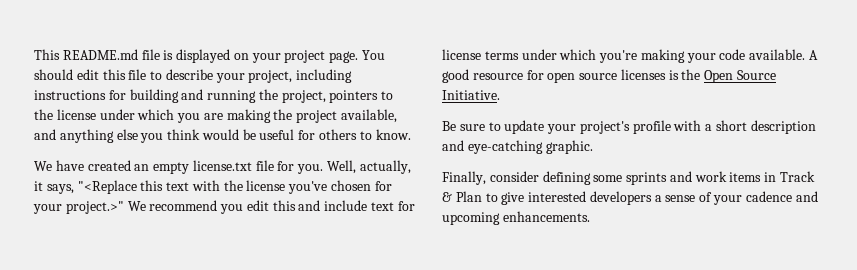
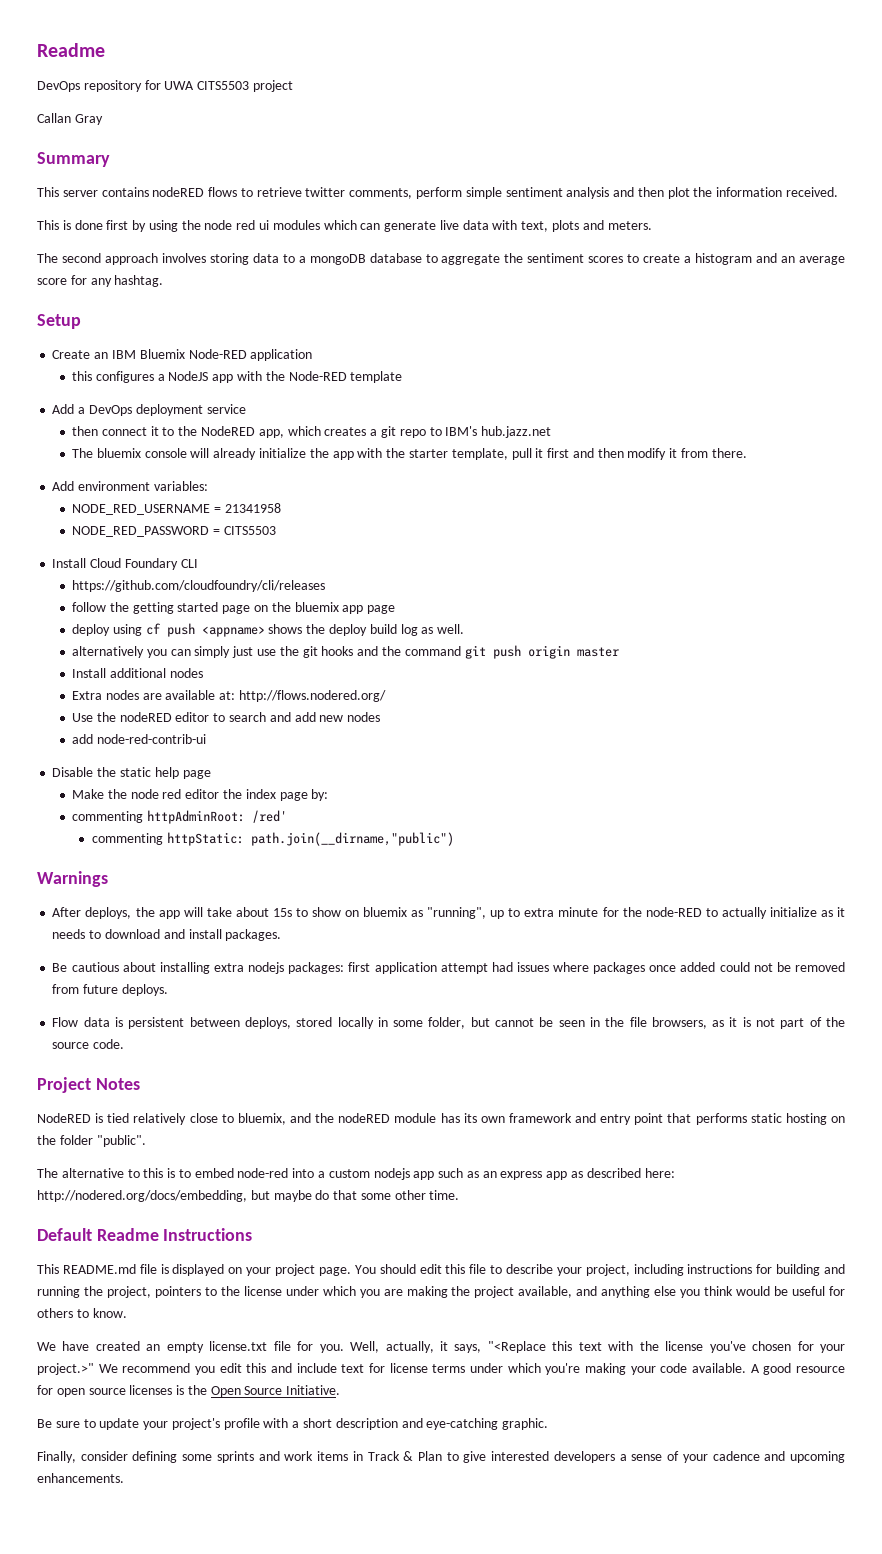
(34, 54) none -> [37,43,105,57] [37,80,293,92] [37,113,103,125] [37,152,110,167] [37,187,839,199] [37,220,652,232] [37,253,846,265] [37,275,164,287] [37,314,81,329] [52,349,313,361] [72,371,403,383] [52,404,246,416] [72,426,552,438] [72,448,747,460] [52,481,208,491] [72,503,281,515] [72,526,276,537] [52,558,198,570] [72,580,326,592] [72,602,396,614] [72,623,465,637] [72,645,619,659] [72,668,203,678] [72,690,387,702] [72,712,381,722] [72,734,206,744] [52,767,211,779] [72,789,329,801] [72,810,287,824] [91,832,454,846] [37,871,108,887] [52,907,845,919] [52,929,282,941] [52,962,846,974] [52,984,168,996] [52,1017,845,1029] [52,1039,125,1049] [37,1077,140,1093] [37,1113,845,1125] [37,1135,146,1147] [37,1168,675,1180] [37,1190,460,1202] [37,1228,253,1241] Readme // DevOps repository for UWA CITS5503 project // Callan Gray // Summary // This server contains nodeRED flows to retrieve twitter comments, perform simple sentiment analysis and then plot the information received. // This is done first by using the node red ui modules which can generate live data with text, plots and meters. // The second approach involves storing data to a mongoDB database to aggregate the sentiment scores to create a histogram and an average score for any hashtag. // Setup // Create an IBM Bluemix Node-RED application // this configures a NodeJS app with the Node-RED template // Add a DevOps deployment service // then connect it to the NodeRED app, which creates a git repo to IBM's hub.jazz.net // The bluemix console will already initialize the app with the starter template, pull it first and then modify it from there. // Add environment variables: // NODE_RED_USERNAME = 21341958 // NODE_RED_PASSWORD = CITS5503 // Install Cloud Foundary CLI // https://github.com/cloudfoundry/cli/releases // follow the getting started page on the bluemix app page // deploy using cf push <appname> shows the deploy build log as well. // alternatively you can simply just use the git hooks and the command git push origin master // Install additional nodes // Extra nodes are available at: http://flows.nodered.org/ // Use the nodeRED editor to search and add new nodes // add node-red-contrib-ui // Disable the static help page // Make the node red editor the index page by: // commenting httpAdminRoot: /red' // commenting httpStatic: path.join(__dirname,"public") // Warnings // After deploys, the app will take about 15s to show on bluemix as "running", up to extra minute for the node-RED to actually initialize as it needs to download and install packages. // Be cautious about installing extra nodejs packages: first application attempt had issues where packages once added could not be removed from future deploys. // Flow data is persistent between deploys, stored locally in some folder, but cannot be seen in the file browsers, as it is not part of the source code. // Project Notes // NodeRED is tied relatively close to bluemix, and the nodeRED module has its own framework and entry point that performs static hosting on the folder "public". // The alternative to this is to embed node-red into a custom nodejs app such as an express app as described here: http://nodered.org/docs/embedding, but maybe do that some other time. // Default Readme Instructions //

